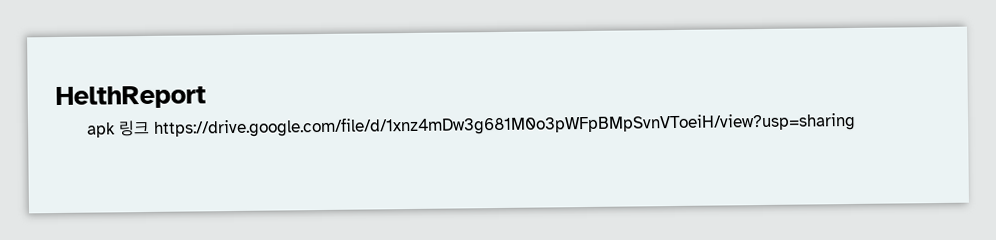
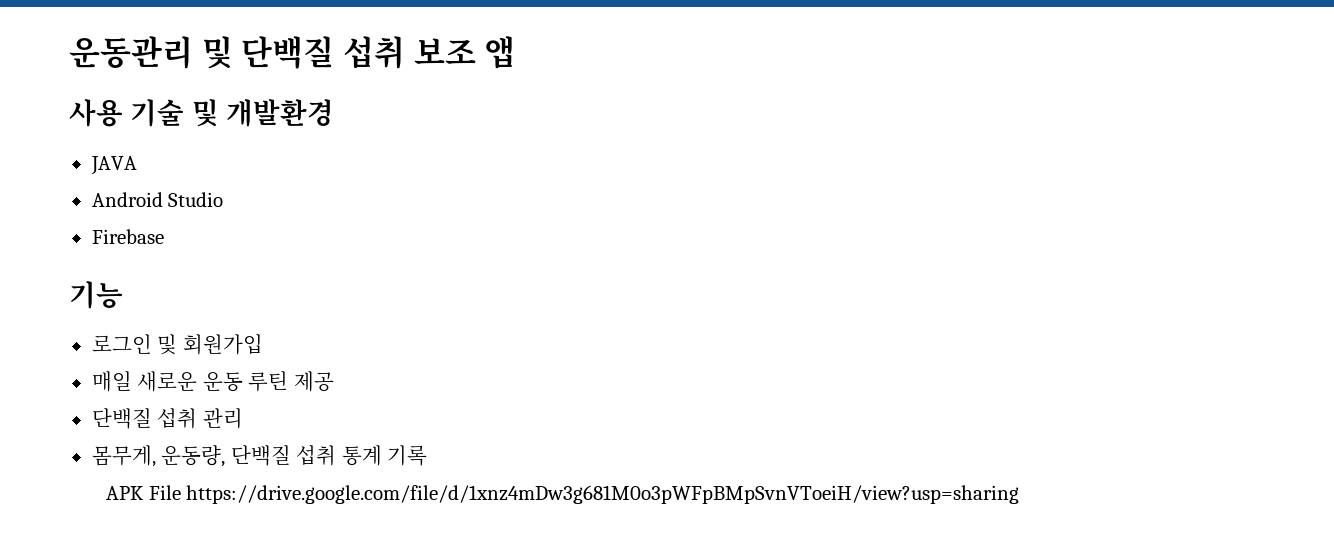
[55,85,206,110] [86,119,150,138] HelthReport // apk 링크 -> [69,36,516,69] [69,99,335,127] [90,156,137,175] [91,192,224,207] [91,229,164,244] [69,281,123,309] [91,334,263,355] [91,371,334,392] [91,408,243,429] [91,445,428,467] [106,485,181,500] 운동관리 및 단백질 섭취 보조 앱 // 사용 기술 및 개발환경 // JAVA // Android Studio // Firebase // 기능 // 로그인 및 회원가입 // 매일 새로운 운동 루틴 제공 // 단백질 섭취 관리 // 몸무게, 운동량, 단백질 섭취 통계 기록 // APK File

